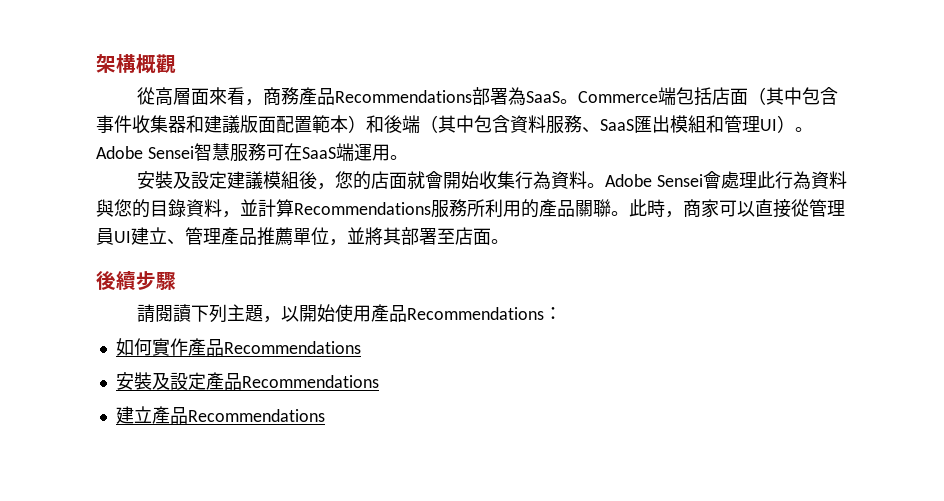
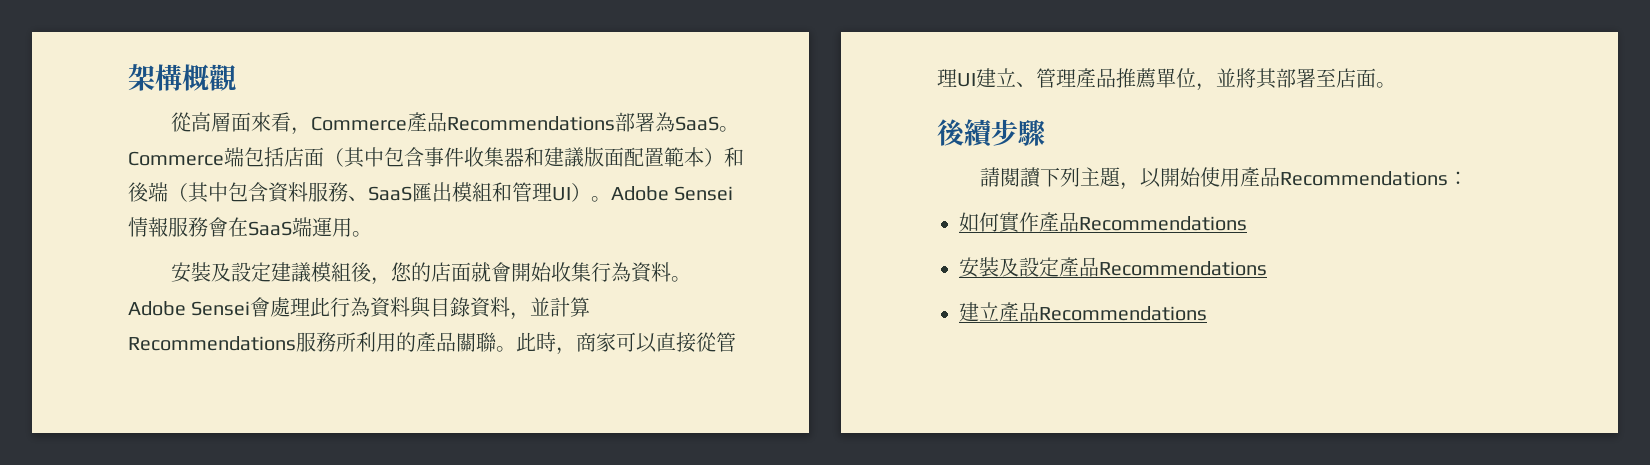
[263,87,300,105] 商務 -> [311,116,408,131] Commerce
[193,143,284,162] 智慧服務可 -> [128,217,228,237] 情報服務會
[114,199,150,218] 您的 -> (432, 307) none
[96,228,114,245] 員 -> (957, 78) none

